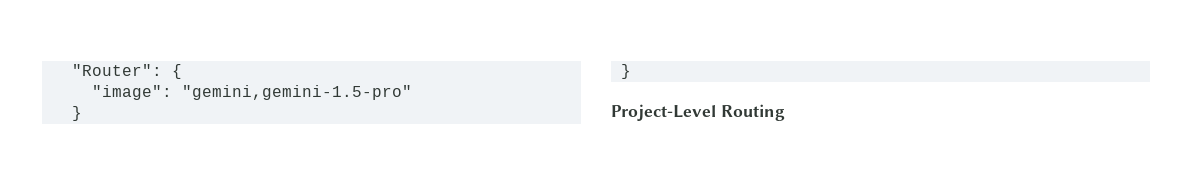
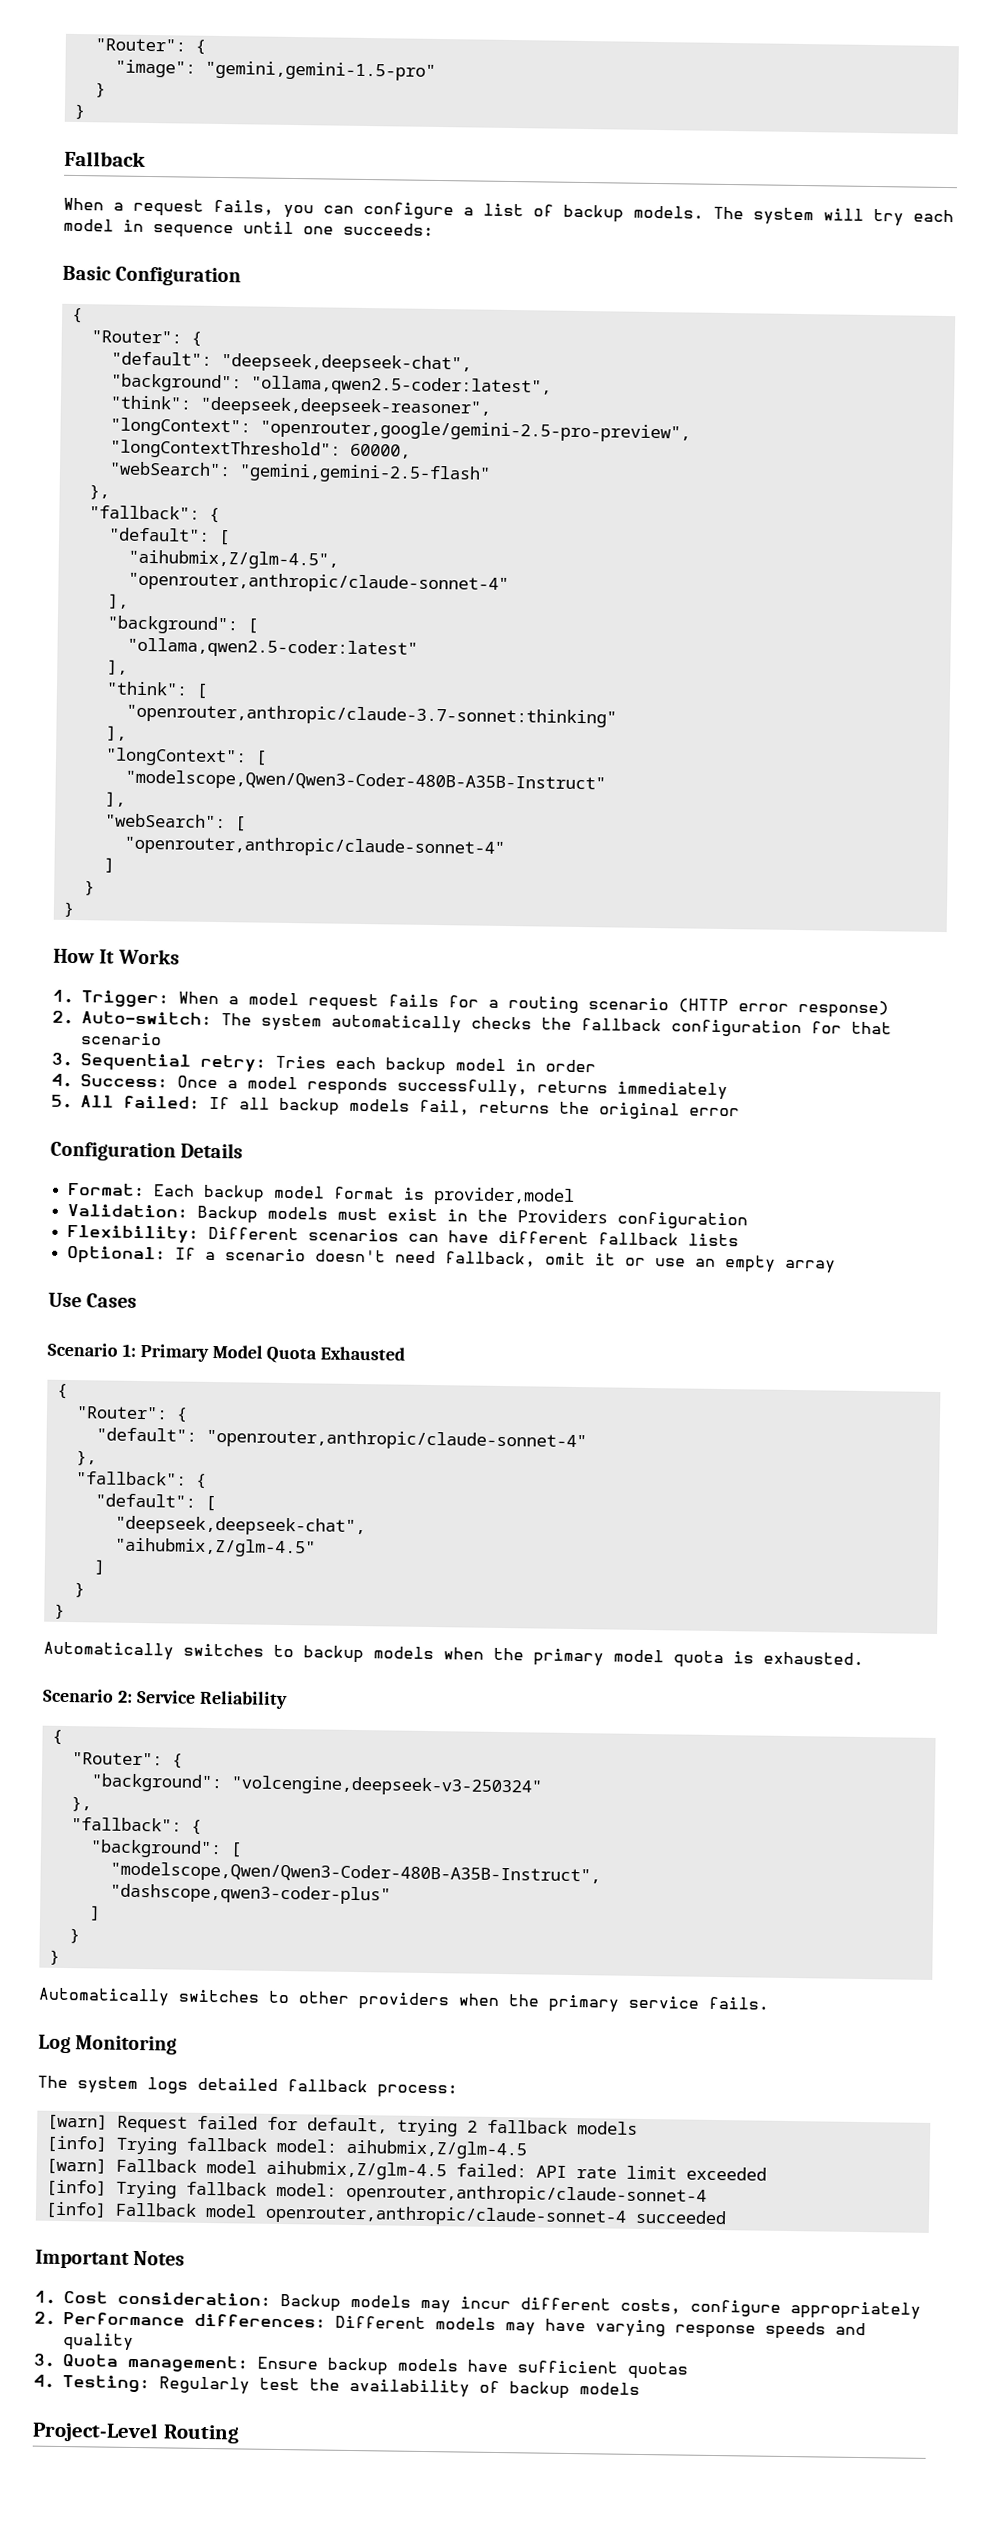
(631, 71) none -> [64,150,146,167] [63,197,954,227] [63,218,434,239] [62,265,242,287] [71,307,83,324] [90,330,202,347] [110,351,472,374] [110,373,552,397] [109,395,491,418] [109,417,691,443] [109,439,411,460] [108,461,491,484] [88,484,110,500] [88,505,220,524] [108,527,230,546] [127,549,339,570] [127,571,509,594] [107,593,129,609] [106,615,258,635] [126,637,418,659] [106,659,128,675] [105,681,208,699] [125,703,617,728] [105,725,127,741] [104,747,267,767] [124,769,606,794] [104,791,126,807] [104,813,246,832] [123,835,505,858] [103,857,115,873] [83,880,95,896] [62,901,75,918] [53,948,180,965] [52,989,889,1019] [52,1010,892,1038] [81,1032,162,1046] [51,1052,596,1076] [51,1073,728,1101] [51,1094,740,1120] [50,1141,244,1162] [66,1182,575,1206] [66,1203,748,1230] [66,1224,739,1247] [66,1245,836,1274] [48,1292,138,1308] [47,1342,406,1364] [56,1383,68,1399] [75,1406,188,1423] [95,1427,587,1452] [75,1450,97,1466] [75,1471,207,1489] [94,1493,216,1512] [114,1515,366,1537] [114,1537,316,1558] [93,1559,105,1575] [73,1582,85,1598] [53,1603,65,1619] [43,1641,864,1669] [42,1688,288,1710] [51,1729,63,1745] [71,1752,183,1769] [90,1773,542,1797] [70,1796,92,1812] [70,1817,202,1835] [89,1839,242,1859] [109,1861,601,1886] [109,1883,391,1905] [88,1905,101,1921] [68,1928,80,1944] [48,1949,60,1965] [38,1987,769,2013] [38,2034,178,2055] [37,2075,458,2099] [46,2113,638,2137] [45,2135,527,2160] [45,2157,767,2181] [45,2179,707,2206] [44,2201,727,2227] [35,2249,186,2269] [34,2290,921,2320] [34,2311,866,2340] [63,2333,134,2351] [33,2353,688,2380] [33,2374,640,2400] // Fallback // When a request fails, you can configure a list of backup models. The system will try each model in sequence until one succeeds: // Basic Configuration // { // "Router": { // "default": "deepseek,deepseek-chat", // "background": "ollama,qwen2.5-coder:latest", // "think": "deepseek,deepseek-reasoner", // "longContext": "openrouter,google/gemini-2.5-pro-preview", // "longContextThreshold": 60000, // "webSearch": "gemini,gemini-2.5-flash" // }, // "fallback": { // "default": [ // "aihubmix,Z/glm-4.5", // "openrouter,anthropic/claude-sonnet-4" // ], // "background": [ // "ollama,qwen2.5-coder:latest" // ], // "think": [ // "openrouter,anthropic/claude-3.7-sonnet:thinking" // ], // "longContext": [ // "modelscope,Qwen/Qwen3-Coder-480B-A35B-Instruct" // ], // "webSearch": [ // "openrouter,anthropic/claude-sonnet-4" // ] // } // } // How It Works // 1. Trigger: When a model request fails for a routing scenario (HTTP error response) // 2. Auto-switch: The system automatically checks the fallback configuration for that scenario // 3. Sequential retry: Tries each backup model in order // 4. Success: Once a model responds successfully, returns immediately // 5. All failed: If all backup models fail, returns the original error // Configuration Details // Format: Each backup model format is provider,model // Validation: Backup models must exist in the Providers configuration // Flexibility: Different scenarios can have different fallback lists // Optional: If a scenario doesn't need fallback, omit it or use an empty array // Use Cases // Scenario 1: Primary Model Quota Exhausted // { // "Router": { // "default": "openrouter,anthropic/claude-sonnet-4" // }, // "fallback": { // "default": [ // "deepseek,deepseek-chat", // "aihubmix,Z/glm-4.5" // ] // } // } // Automatically switches to backup models when the primary model quota is exhausted. // Scenario 2: Service Reliability // { // "Router": { // "background": "volcengine,deepseek-v3-250324" // }, // "fallback": { // "background": [ // "modelscope,Qwen/Qwen3-Coder-480B-A35B-Instruct", // "dashscope,qwen3-coder-plus" // ] // } // } // Automatically switches to other providers when the primary service fails. // Log Monitoring // The system logs detailed fallback process: // [warn] Request failed for default, trying 2 fallback models // [info] Trying fallback model: aihubmix,Z/glm-4.5 // [warn] Fallback model aihubmix,Z/glm-4.5 failed: API rate limit exceeded // [info] Trying fallback model: openrouter,anthropic/claude-sonnet-4 // [info] Fallback model openrouter,anthropic/claude-sonnet-4 succeeded // Important Notes // 1. Cost consideration: Backup models may incur different costs, configure appropriately // 2. Performance differences: Different models may have varying response speeds and quality // 3. Quota management: Ensure backup models have sufficient quotas // 4. Testing: Regularly test the availability of backup models

